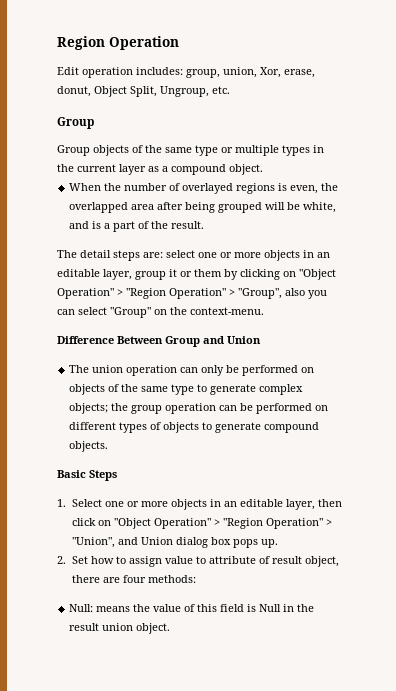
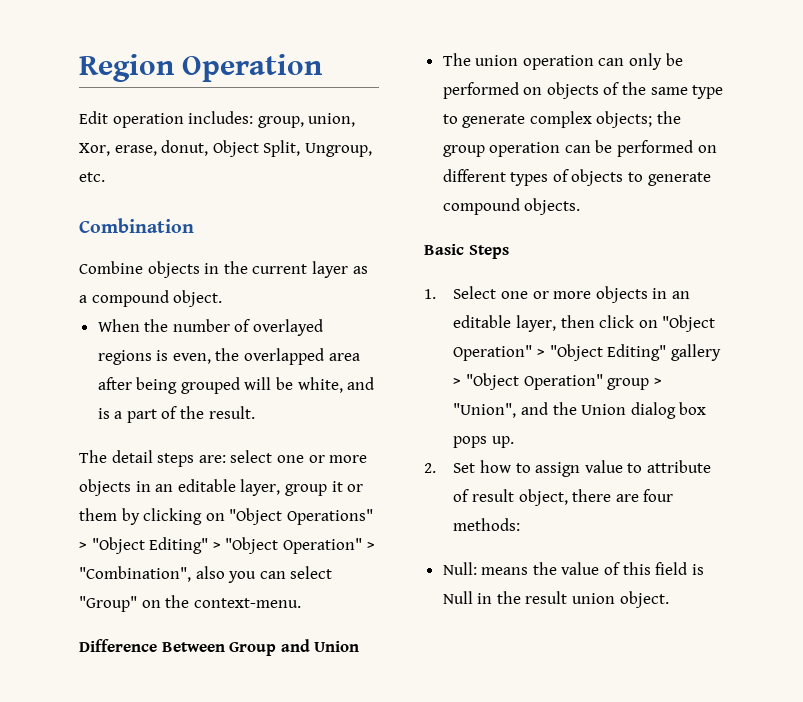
[57,117,94,129] [57,145,310,156] Group // Group objects of the same type or multiple types -> [79,218,194,233] [79,261,200,278] Combination // Combine objects
[57,288,282,299] Operation" > "Region Operation" > "Group", -> [286,509,373,525] [79,537,375,554] [79,566,191,582] Operations" > "Object Editing" > "Object Operation" > "Combination",
[222,518,323,529] "Region Operation" -> [549,344,721,361] [453,373,650,390] "Object Editing" gallery > "Object Operation" group
(138, 541) none -> [552,402,577,415] the

